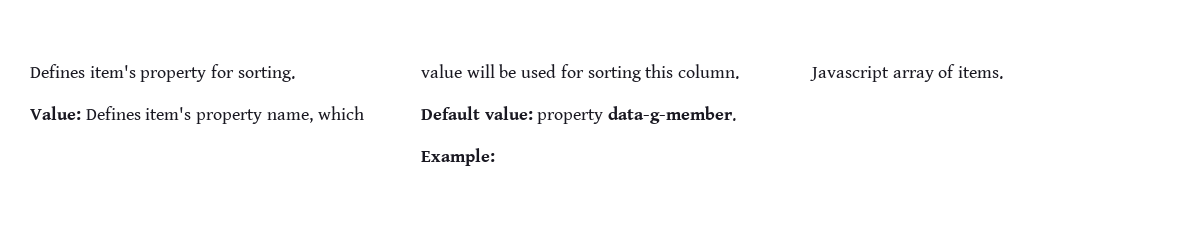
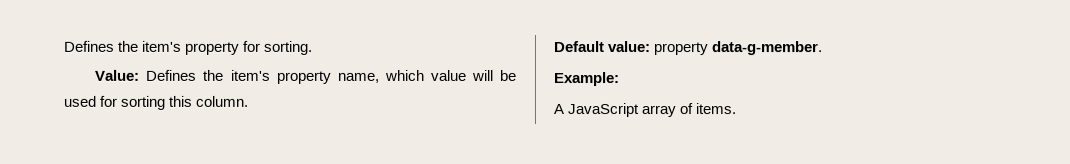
[30,64,85,78] Defines -> [64,40,140,52] Defines the
(141, 113) none -> [203,69,225,81] the
[810,66,889,82] Javascript -> [553,103,640,118] A JavaScript

